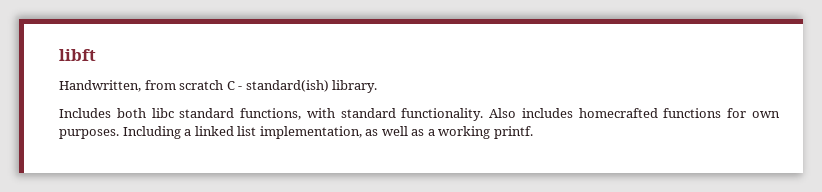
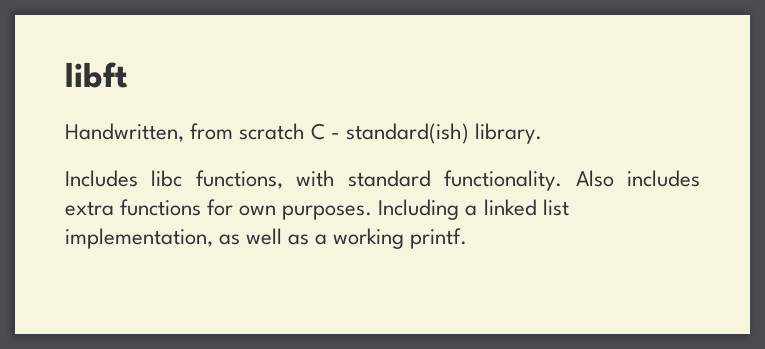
[116,108,235,118] both libc standard -> [151,170,183,187] libc
[578,108,658,118] homecrafted -> [65,201,114,216] extra

